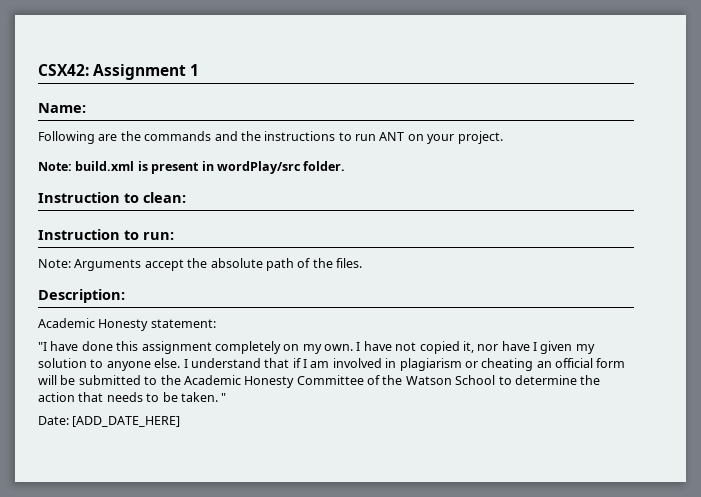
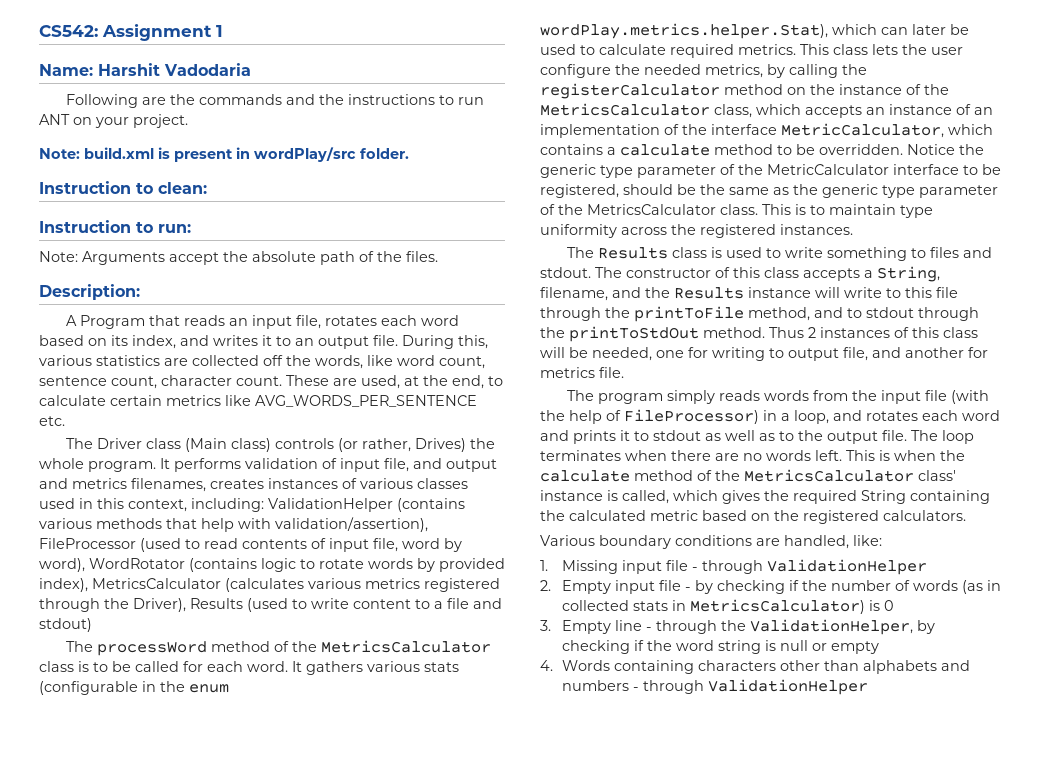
[38,64,89,76] CSX42: -> [39,25,98,37] CS542:
(86, 108) none -> [98,63,251,76] Harshit Vadodaria
[38,318,216,331] [38,341,595,354] [38,358,626,371] [38,375,601,388] [38,392,227,402] [38,416,181,427] Academic Honesty statement: // "I have done this assignment completely on my own. I have not copied it, nor have I given my solution to anyone else. I understand that if I am involved in plagiarism or cheating an official form will be submitted to the Academic Honesty Committee of the Watson School to determine the action that needs to be taken. " // Date: [ADD_DATE_HERE] -> [65,315,459,329] [39,335,488,349] [39,355,485,369] [39,375,503,389] [39,395,477,407] [39,416,65,426] [65,438,495,452] [39,458,497,472] [39,478,468,492] [39,498,465,512] [39,517,428,532] [39,538,462,552] [39,558,505,572] [39,578,500,592] [39,598,502,612] [39,618,92,632] [65,640,491,656] [39,661,459,675] [39,681,229,695] [540,23,969,39] [540,44,963,58] [540,64,867,78] [540,83,949,99] [540,103,993,118] [540,123,993,138] [540,144,984,156] [540,164,1001,178] [540,184,998,198] [540,204,933,218] [540,224,853,238] [566,247,992,261] [540,266,940,282] [540,287,958,301] [540,306,979,322] [540,326,978,342] [540,347,988,361] [540,367,624,378] [566,390,989,404] [540,409,1000,424] [540,430,974,444] [540,450,965,461] [540,469,956,482] [540,490,990,504] [540,510,966,524] [540,535,882,549] [540,559,927,575] [540,580,1001,594] [561,599,894,614] [540,619,935,635] [561,640,879,654] [540,660,970,674] [561,679,868,695] A Program that reads an input file, rotates each word based on its index, and writes it to an output file. During this, various statistics are collected off the words, like word count, sentence count, character count. These are used, at the end, to calculate certain metrics like AVG_WORDS_PER_SENTENCE etc. // The Driver class (Main class) controls (or rather, Drives) the whole program. It performs validation of input file, and output and metrics filenames, creates instances of various classes used in this context, including: ValidationHelper (contains various methods that help with validation/assertion), FileProcessor (used to read contents of input file, word by word), WordRotator (contains logic to rotate words by provided index), MetricsCalculator (calculates various metrics registered through the Driver), Results (used to write content to a file and stdout) // The processWord method of the MetricsCalculator class is to be called for each word. It gathers various stats (configurable in the enum wordPlay.metrics.helper.Stat), which can later be used to calculate required metrics. This class lets the user configure the needed metrics, by calling the registerCalculator method on the instance of the MetricsCalculator class, which accepts an instance of an implementation of the interface MetricCalculator, which contains a calculate method to be overridden. Notice the generic type parameter of the MetricCalculator interface to be registered, should be the same as the generic type parameter of the MetricsCalculator class. This is to maintain type uniformity across the registered instances. // The Results class is used to write something to files and stdout. The constructor of this class accepts a String, filename, and the Results instance will write to this file through the printToFile method, and to stdout through the printToStdOut method. Thus 2 instances of this class will be needed, one for writing to output file, and another for metrics file. // The program simply reads words from the input file (with the help of FileProcessor) in a loop, and rotates each word and prints it to stdout as well as to the output file. The loop terminates when there are no words left. This is when the calculate method of the MetricsCalculator class' instance is called, which gives the required String containing the calculated metric based on the registered calculators. // Various boundary conditions are handled, like: // 1. Missing input file - through ValidationHelper // 2. Empty input file - by checking if the number of words (as in collected stats in MetricsCalculator) is 0 // 3. Empty line - through the ValidationHelper, by checking if the word string is null or empty // 4. Words containing characters other than alphabets and numbers - through ValidationHelper

